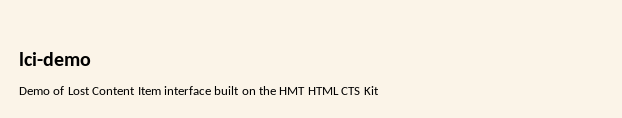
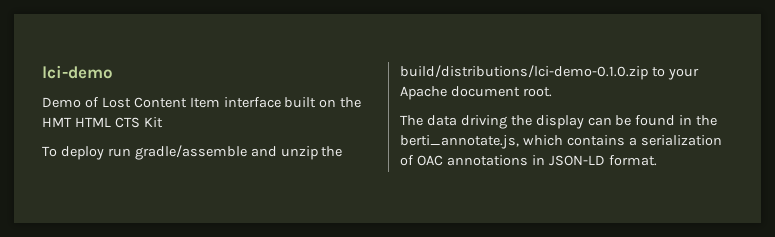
(379, 90) none -> [42,145,343,160] [400,65,699,80] [400,86,552,100] [400,115,718,129] [400,135,722,149] [400,155,657,166] // To deploy run gradle/assemble and unzip the build/distributions/lci-demo-0.1.0.zip to your Apache document root. // The data driving the display can be found in the berti_annotate.js, which contains a serialization of OAC annotations in JSON-LD format.

